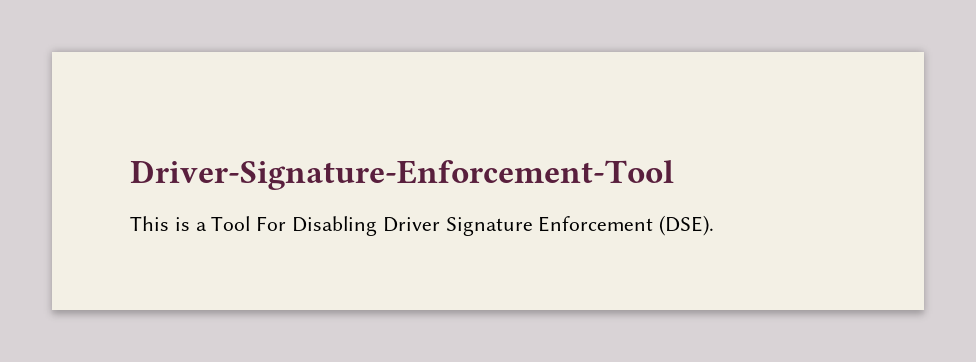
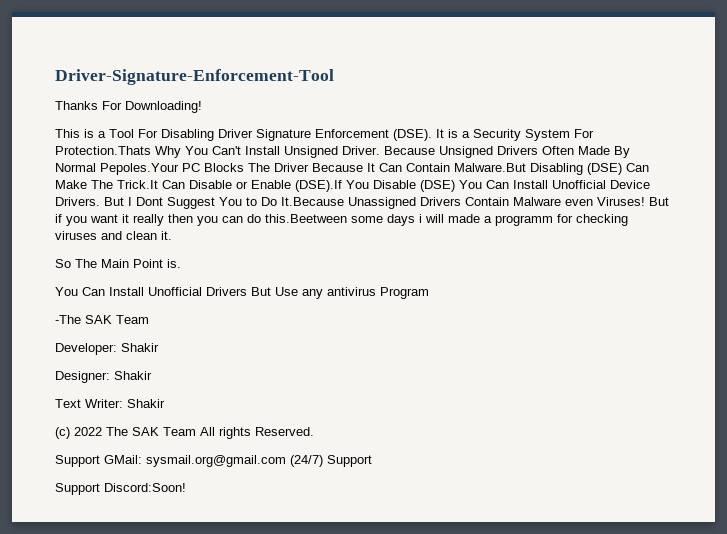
(674, 175) none -> [55,101,202,113] // Thanks For Downloading!
(715, 225) none -> [436,129,594,141] [55,146,630,158] [55,163,649,175] [55,180,650,192] [55,197,669,209] [55,214,628,226] [55,231,172,240] [55,259,181,268] [55,287,429,299] [55,315,149,324] [55,343,159,355] [55,371,152,383] [55,399,165,408] [55,427,314,439] [55,455,372,467] [55,483,186,495] It is a Security System For Protection.Thats Why You Can't Install Unsigned Driver. Because Unsigned Drivers Often Made By Normal Pepoles.Your PC Blocks The Driver Because It Can Contain Malware.But Disabling (DSE) Can Make The Trick.It Can Disable or Enable (DSE).If You Disable (DSE) You Can Install Unofficial Device Drivers. But I Dont Suggest You to Do It.Because Unassigned Drivers Contain Malware even Viruses! But if you want it really then you can do this.Beetween some days i will made a programm for checking viruses and clean it. // So The Main Point is. // You Can Install Unofficial Drivers But Use any antivirus Program // -The SAK Team // Developer: Shakir // Designer: Shakir // Text Writer: Shakir // (c) 2022 The SAK Team All rights Reserved. // Support GMail: sysmail.org@gmail.com (24/7) Support // Support Discord:Soon!

